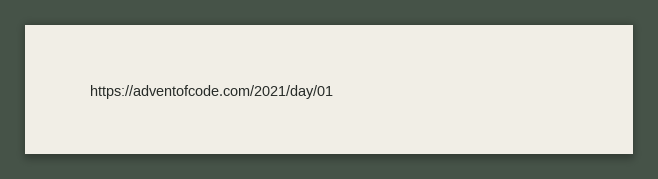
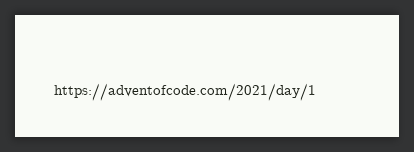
[90,85,333,99] https://adventofcode.com/2021/day/01 -> [54,83,316,101] https://adventofcode.com/2021/day/1

